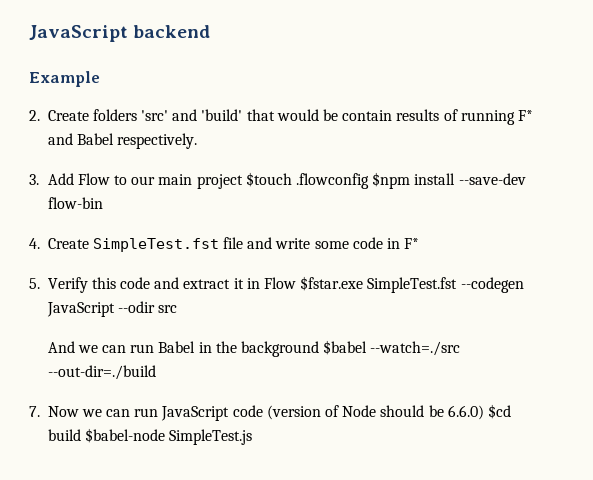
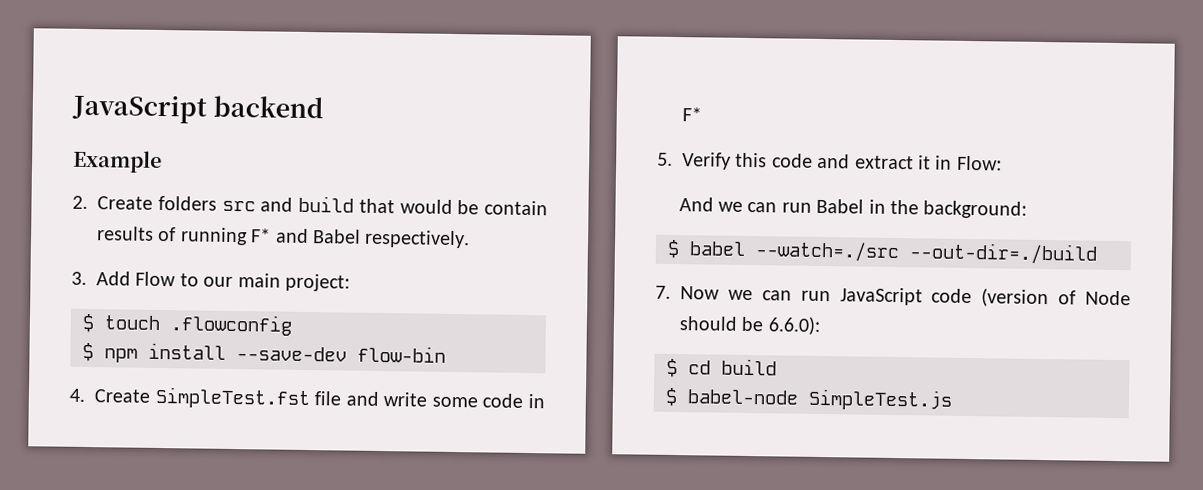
[141,109,243,121] 'src' and 'build' -> [221,195,354,213] src and build
[196,172,292,189] project $touch -> [285,273,350,292] [82,313,160,333] project: // $ touch
[372,172,411,189] $npm -> [82,342,138,363] // $ npm
[264,276,524,293] [46,301,178,317] Flow $fstar.exe SimpleTest.fst --codegen JavaScript --odir src -> [956,155,1002,171] Flow:
[241,340,368,357] background $babel -> [923,200,1028,219] [667,239,746,259] background: // $ babel
[447,404,511,420] [47,428,165,443] 6.6.0) $cd build $babel-node -> [767,316,821,335] [666,358,777,378] [665,387,799,407] 6.6.0): // $ cd build // $ babel-node

